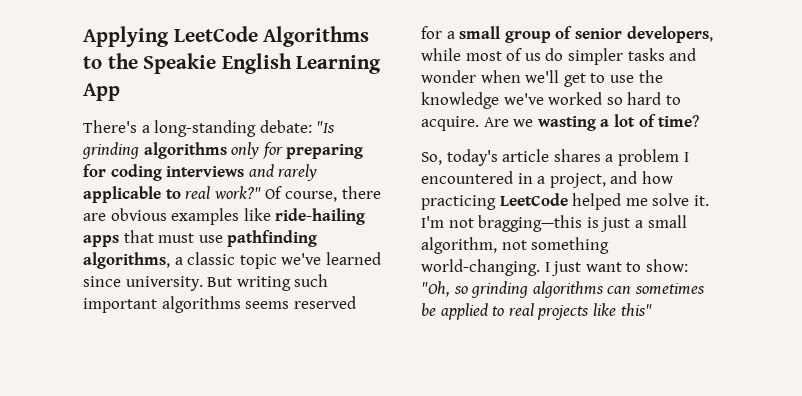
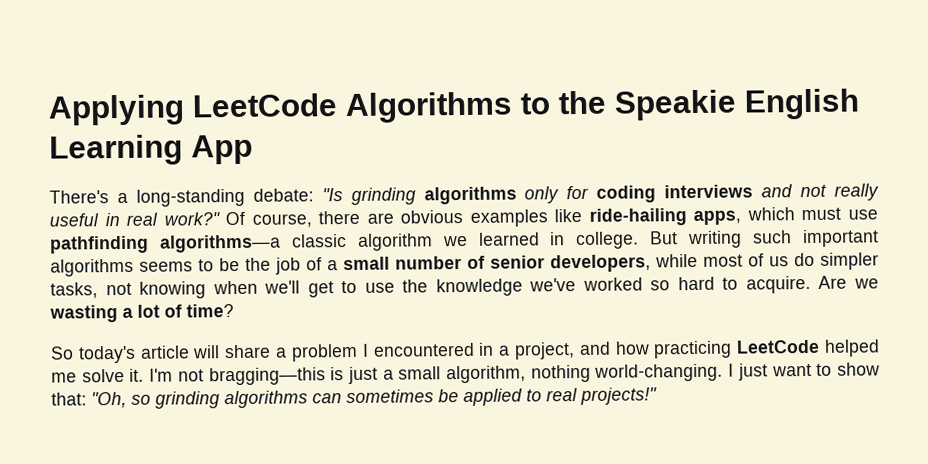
[286,144,364,159] [83,164,106,177] preparing for -> (590, 192) none
[278,164,318,181] [83,186,181,203] rarely applicable to -> [800,183,879,201] [49,213,120,227] not really useful in
[83,230,154,247] apps that -> [693,207,795,225] apps, which
[83,252,381,269] [83,276,203,291] algorithms, a classic topic we've learned since university. -> [159,231,640,253] algorithms—a classic algorithm we learned in college.
[293,296,356,309] [421,26,551,43] reserved for a small group -> [198,256,462,275] to be the job of a small number
[627,48,697,61] [421,70,476,83] tasks and wonder -> [50,281,207,299] tasks, not knowing
[421,152,442,165] So, -> [50,346,74,360] So
[553,149,601,162] shares -> [192,344,272,359] will share
[501,237,610,254] not something -> [530,364,591,383] nothing
[645,259,688,272] show: -> [837,362,881,376] [51,392,87,406] show that:
[537,303,652,320] projects like this" -> [580,387,657,405] projects!"

